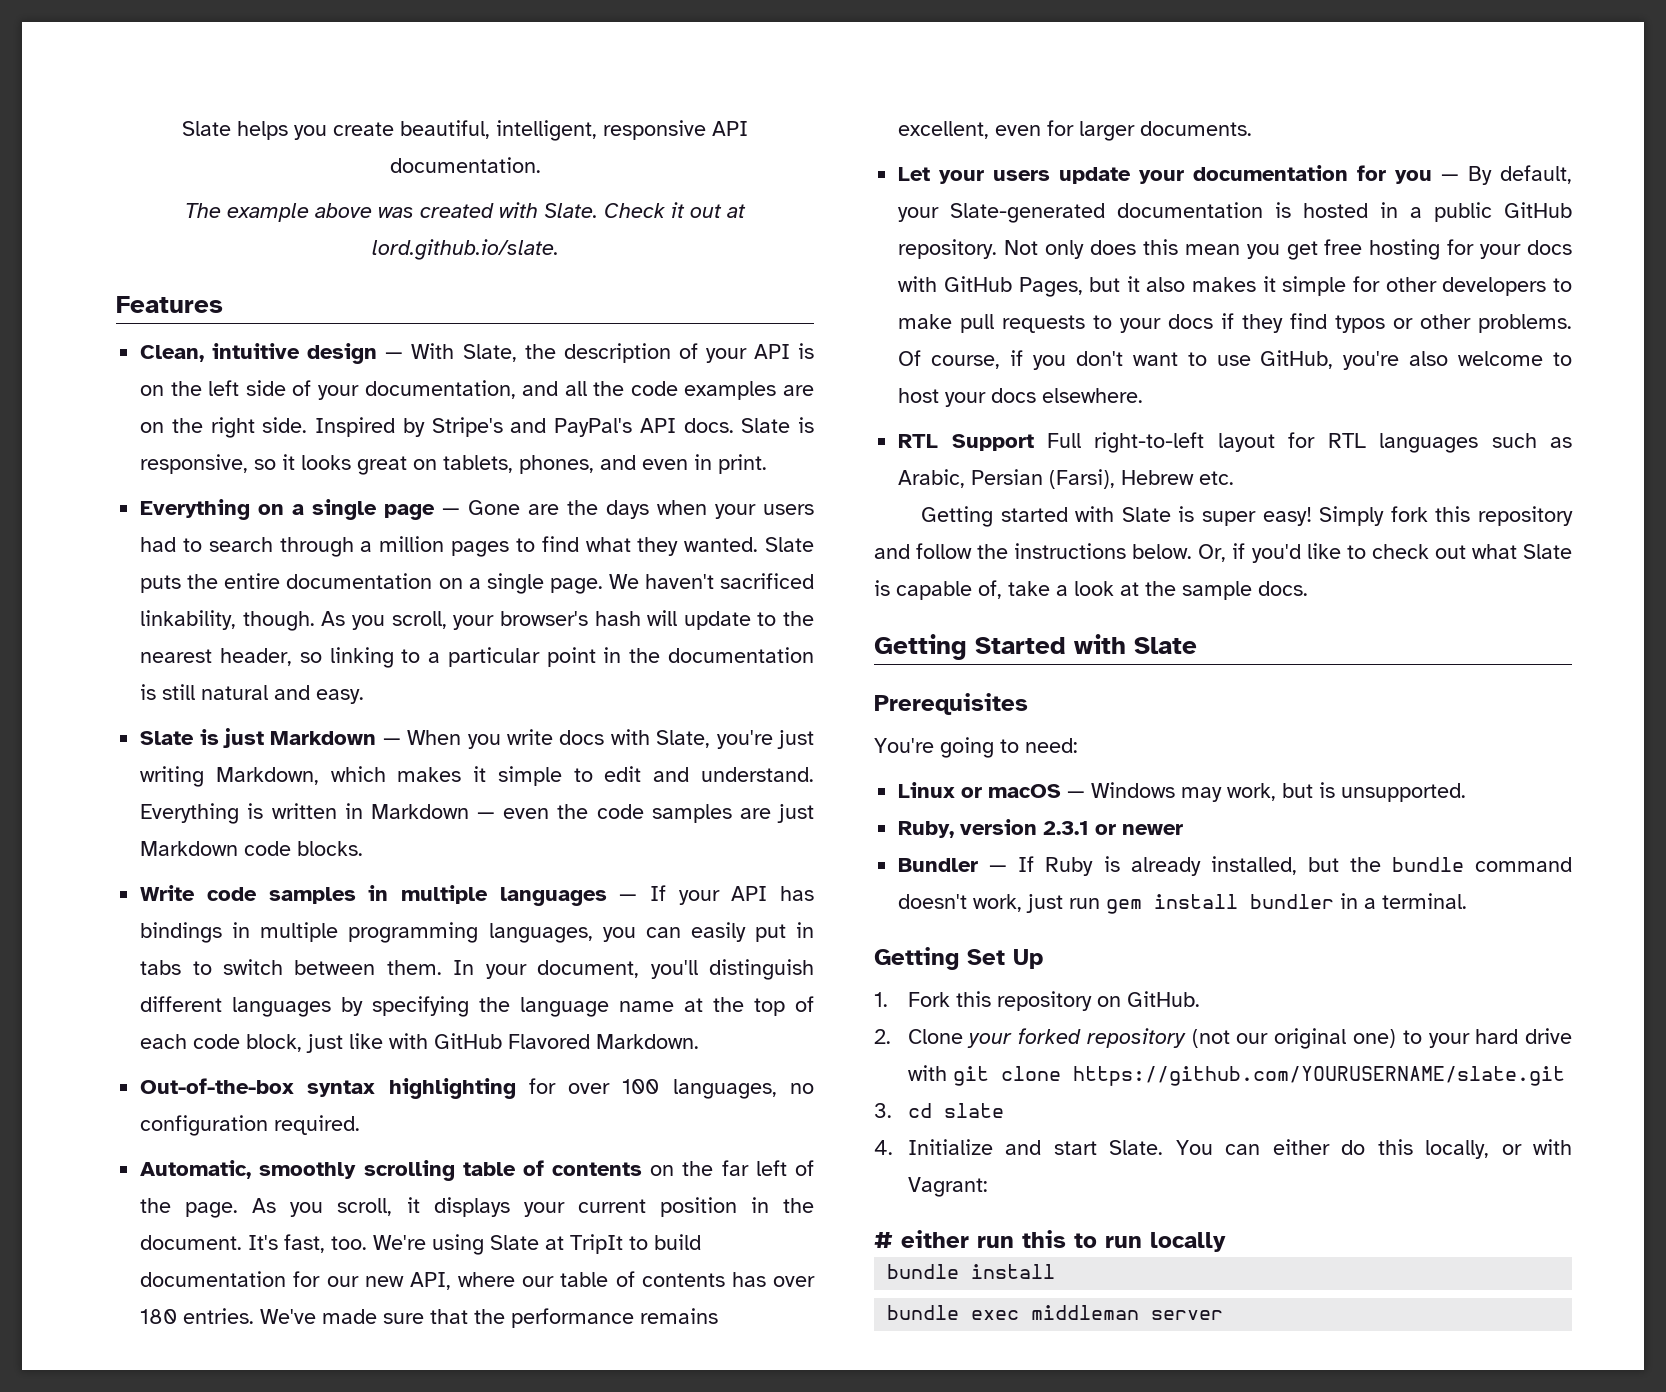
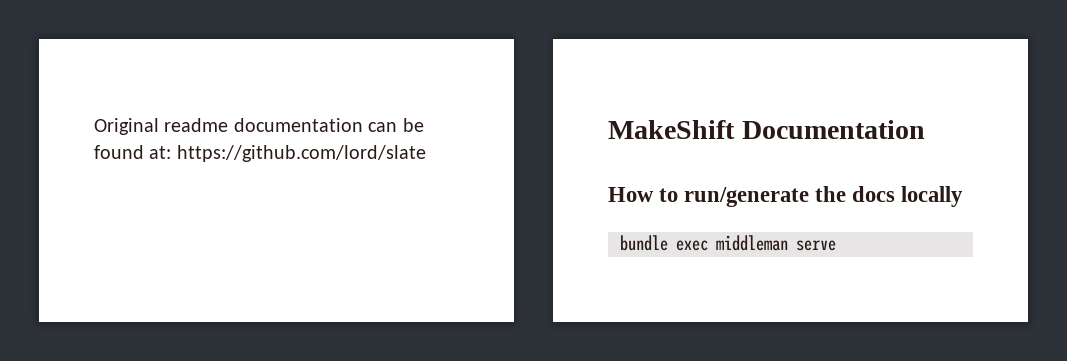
[182,120,748,141] [389,157,541,173] [185,202,746,222] [371,239,559,260] [116,296,223,313] [140,343,815,364] [140,380,814,400] [140,417,815,438] [140,454,768,475] [140,499,815,520] [140,536,814,557] [140,573,814,594] [140,610,814,631] [140,647,814,668] [140,684,365,704] [140,728,814,749] [140,766,814,787] [140,803,814,824] [140,841,364,856] [140,885,814,906] [140,922,814,943] [140,959,814,980] [140,996,815,1017] [140,1033,700,1053] [140,1078,814,1099] [140,1115,361,1136] [140,1160,814,1181] [140,1197,815,1218] [140,1234,702,1255] [140,1271,815,1290] [140,1308,719,1328] [898,120,1253,141] [898,165,1572,185] [898,202,1572,223] [898,239,1572,260] [898,276,1572,297] [898,313,1572,333] [898,350,1572,370] [898,388,1144,407] [898,432,1572,453] [898,469,1235,489] [921,506,1573,527] [874,543,1573,563] [874,580,1308,600] [874,634,1197,660] [874,693,1028,715] [874,737,1078,758] [898,782,1467,802] [898,819,1184,838] [898,856,1572,876] [898,893,1468,914] [874,947,1043,970] [874,991,1200,1011] [874,1028,1573,1049] [907,1065,1565,1086] [874,1103,1004,1118] [874,1139,1572,1159] [907,1177,988,1197] [874,1230,1142,1248] Slate helps you create beautiful, intelligent, responsive API documentation. // The example above was created with Slate. Check it out at lord.github.io/slate. // Features // Clean, intuitive design — With Slate, the description of your API is on the left side of your documentation, and all the code examples are on the right side. Inspired by Stripe's and PayPal's API docs. Slate is responsive, so it looks great on tablets, phones, and even in print. // Everything on a single page — Gone are the days when your users had to search through a million pages to find what they wanted. Slate puts the entire documentation on a single page. We haven't sacrificed linkability, though. As you scroll, your browser's hash will update to the nearest header, so linking to a particular point in the documentation is still natural and easy. // Slate is just Markdown — When you write docs with Slate, you're just writing Markdown, which makes it simple to edit and understand. Everything is written in Markdown — even the code samples are just Markdown code blocks. // Write code samples in multiple languages — If your API has bindings in multiple programming languages, you can easily put in tabs to switch between them. In your document, you'll distinguish different languages by specifying the language name at the top of each code block, just like with GitHub Flavored Markdown. // Out-of-the-box syntax highlighting for over 100 languages, no configuration required. // Automatic, smoothly scrolling table of contents on the far left of the page. As you scroll, it displays your current position in the document. It's fast, too. We're using Slate at TripIt to build documentation for our new API, where our table of contents has over 180 entries. We've made sure that the performance remains excellent, even for larger documents. // Let your users update your documentation for you — By default, your Slate-generated documentation is hosted in a public GitHub repository. Not only does this mean you get free hosting for your docs with GitHub Pages, but it also makes it simple for other developers to make pull requests to your docs if they find typos or other problems. Of course, if you don't want to use GitHub, you're also welcome to host your docs elsewhere. // RTL Support Full right-to-left layout for RTL languages such as Arabic, Persian (Farsi), Hebrew etc. // Getting started with Slate is super easy! Simply fork this repository and follow the instructions below. Or, if you'd like to check out what Slate is capable of, take a look at the sample docs. // Getting Started with Slate // Prerequisites // You're going to need: // Linux or macOS — Windows may work, but is unsupported. // Ruby, version 2.3.1 or newer // Bundler — If Ruby is already installed, but the bundle command doesn't work, just run gem install bundler in a terminal. // Getting Set Up // 1. Fork this repository on GitHub. // 2. Clone your forked repository (not our original one) to your hard drive with git clone https://github.com/YOURUSERNAME/slate.git // 3. cd slate // 4. Initialize and start Slate. You can either do this locally, or with Vagrant: // # either run this to run -> [94,118,424,135] [94,145,426,162] [608,120,925,139] [608,186,896,207] Original readme documentation can be found at: https://github.com/lord/slate // MakeShift Documentation // How to run/generate the docs
[887,1264,1056,1279] // bundle install -> (964, 196) none
[1151,1310,1224,1320] server -> [796,240,836,251] serve

